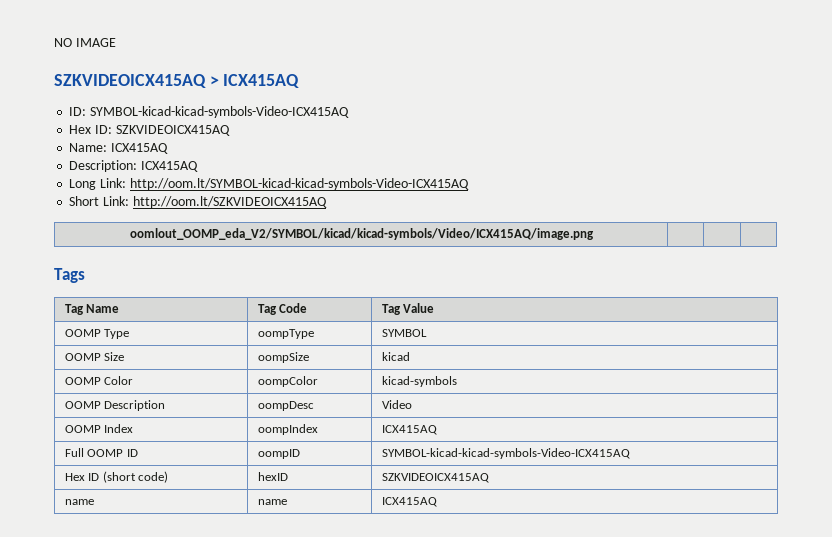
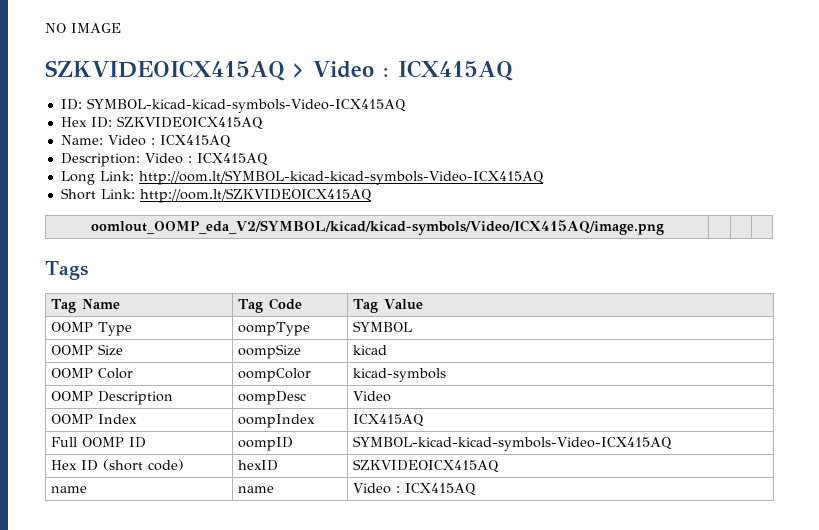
(219, 81) none -> [313,61,389,78] Video :
(108, 147) none -> [107,135,155,146] Video :
(138, 166) none -> [144,153,192,164] Video :
(288, 502) none -> [352,483,400,494] Video :

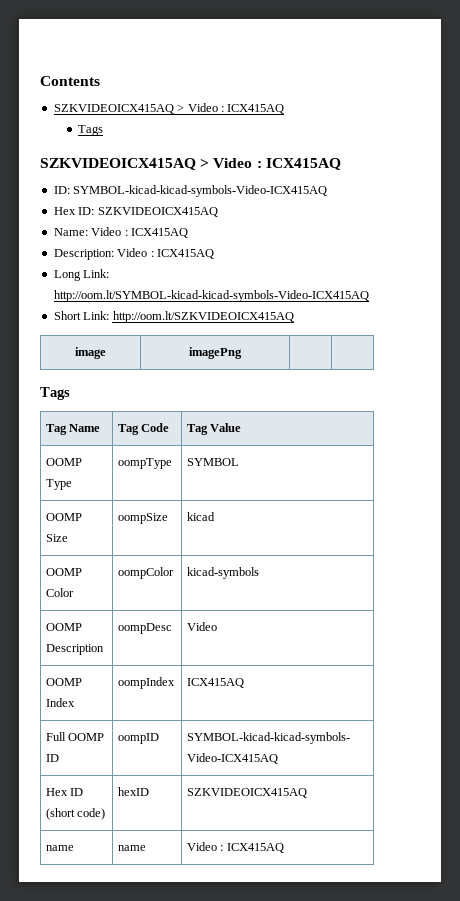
[45,23,121,33] NO IMAGE -> [40,76,100,86] [53,103,285,114] [78,125,104,136] Contents // SZKVIDEOICX415AQ > Video : ICX415AQ // Tags
[90,220,664,235] oomlout_OOMP_eda_V2/SYMBOL/kicad/kicad-symbols/Video/ICX415AQ/image.png | -> [75,347,106,359] [188,347,242,359] image | imagePng

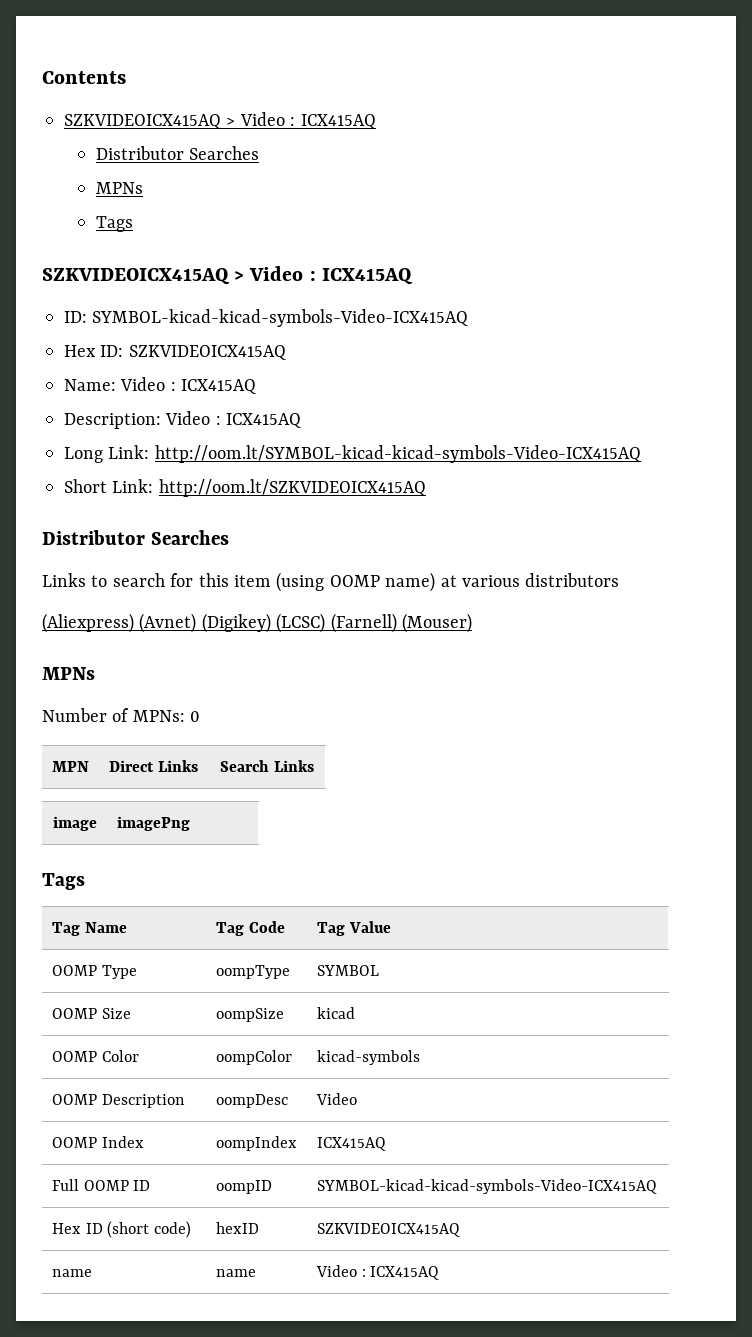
(285, 109) none -> [95,146,260,160] [95,182,143,194] // Distributor Searches // MPNs
(294, 317) none -> [42,530,229,545] [42,572,620,592] [42,613,472,633] [42,667,95,680] [42,708,201,722] [51,761,89,772] [108,760,198,772] [219,760,314,772] // Distributor Searches // Links to search for this item (using OOMP name) at various distributors // (Aliexpress) (Avnet) (Digikey) (LCSC) (Farnell) (Mouser) // MPNs // Number of MPNs: 0 // MPN | Direct Links | Search Links

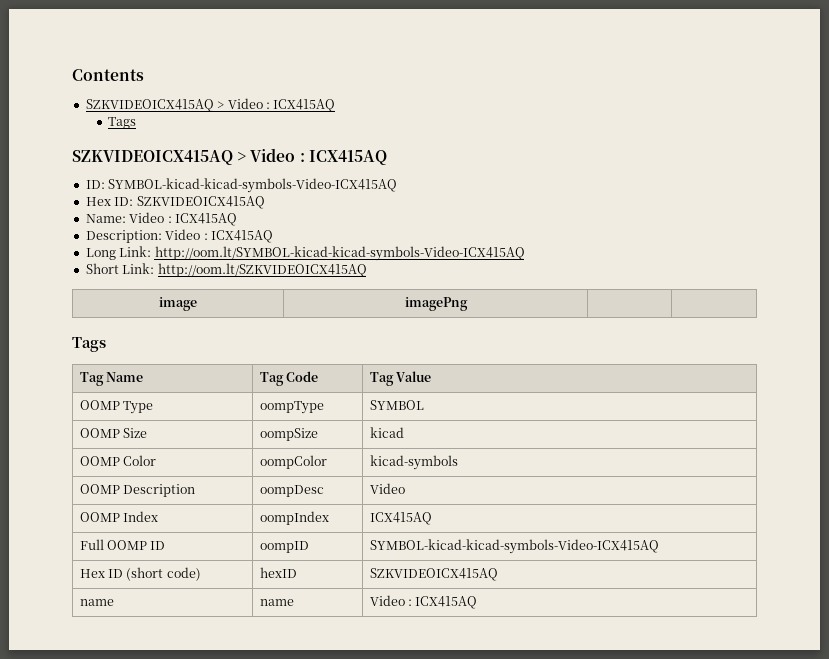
[95,146,260,160] [95,182,143,194] // Distributor Searches // MPNs -> (336, 105) none
[42,530,229,545] [42,572,620,592] [42,613,472,633] [42,667,95,680] [42,708,201,722] [51,761,89,772] [108,760,198,772] [219,760,314,772] // Distributor Searches // Links to search for this item (using OOMP name) at various distributors // (Aliexpress) (Avnet) (Digikey) (LCSC) (Farnell) (Mouser) // MPNs // Number of MPNs: 0 // MPN | Direct Links | Search Links -> (367, 270) none

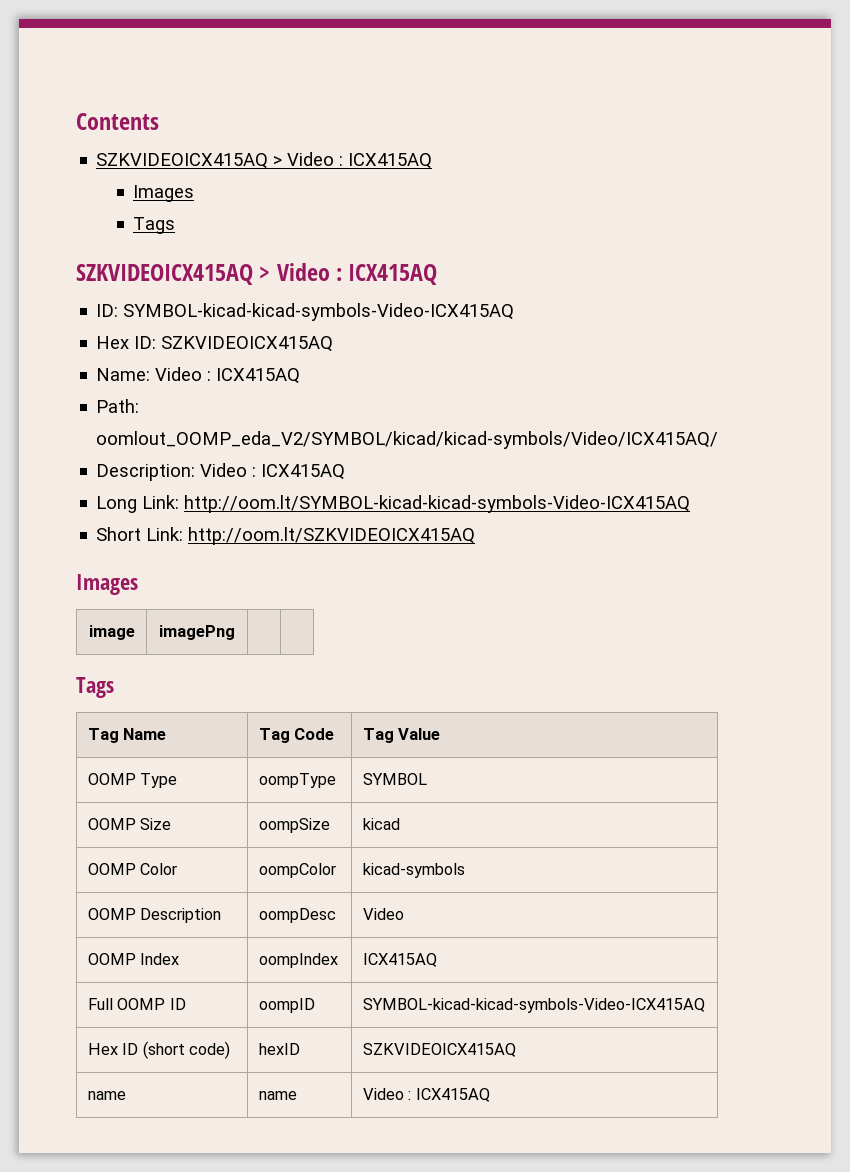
(336, 105) none -> [133,185,195,202] // Images
(237, 219) none -> [96,399,140,413] [96,431,719,449] // Path: oomlout_OOMP_eda_V2/SYMBOL/kicad/kicad-symbols/Video/ICX415AQ/
(367, 270) none -> [76,574,138,595] // Images

